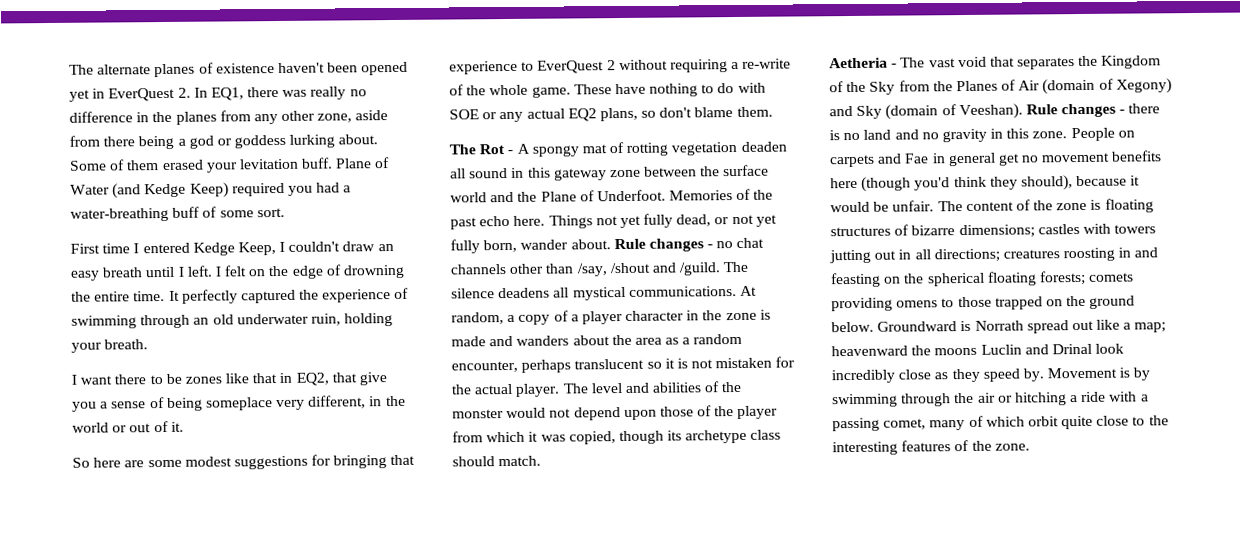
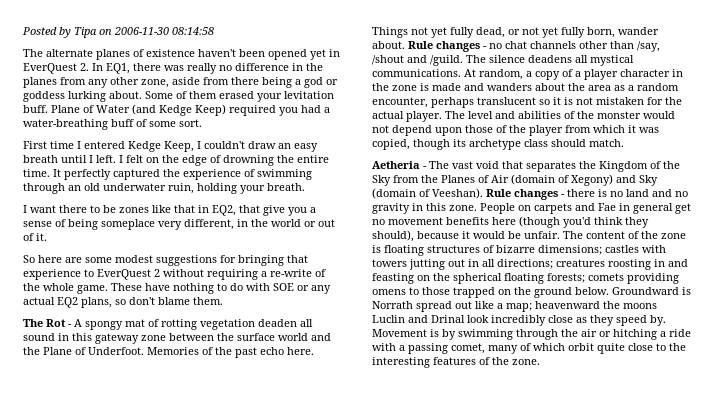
(69, 69) none -> [22,27,214,38] Posted by Tipa on 2006-11-30 08:14:58 //

